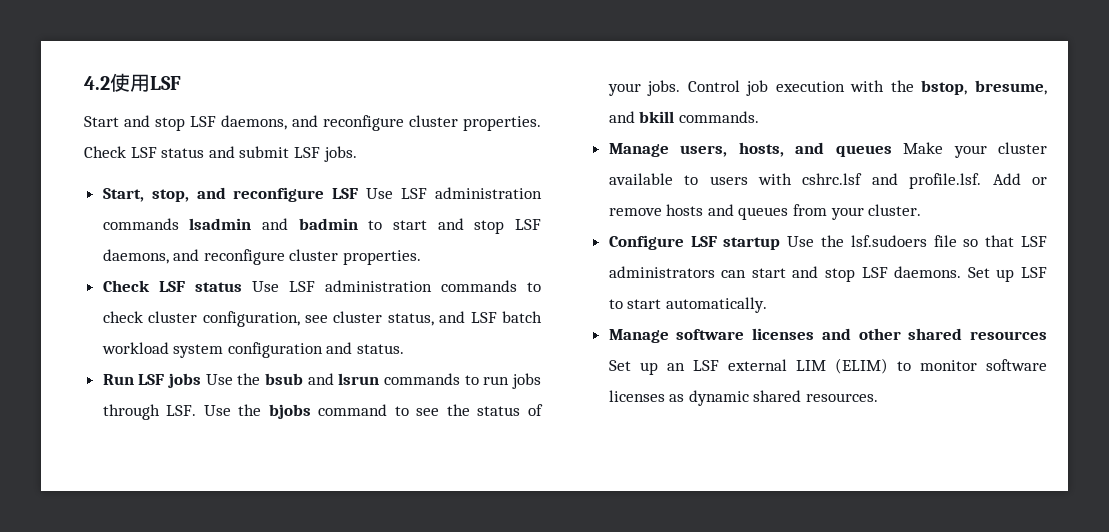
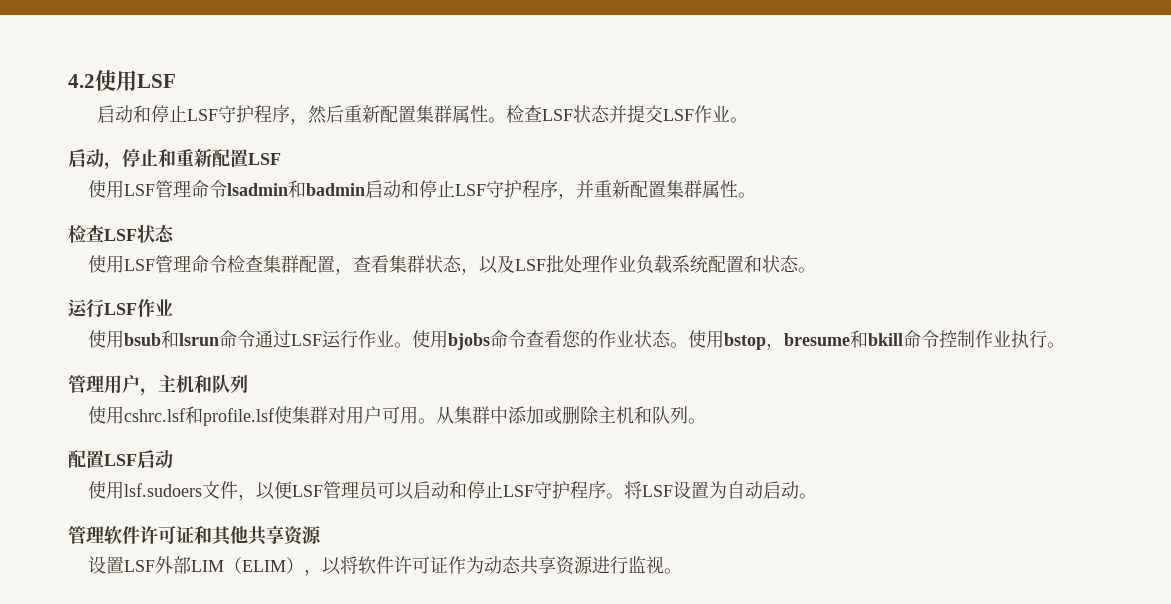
[84,115,541,131] [84,146,357,162] [102,187,542,202] [102,218,542,234] [102,249,422,265] [102,280,541,292] [102,311,542,327] [101,342,405,358] [102,373,541,389] [102,404,543,420] [607,80,1047,96] [608,111,759,123] [608,142,1047,158] [608,173,1047,189] [608,204,922,220] [608,235,1047,250] [608,266,1047,282] [608,297,767,313] [608,328,1047,343] [608,358,1047,375] [608,390,879,406] Start and stop LSF daemons, and reconfigure cluster properties. Check LSF status and submit LSF jobs. // Start, stop, and reconfigure LSF Use LSF administration commands lsadmin and badmin to start and stop LSF daemons, and reconfigure cluster properties. // Check LSF status Use LSF administration commands to check cluster configuration, see cluster status, and LSF batch workload system configuration and status. // Run LSF jobs Use the bsub and lsrun commands to run jobs through LSF. Use the bjobs command to see the status of your jobs. Control job execution with the bstop, bresume, and bkill commands. // Manage users, hosts, and queues Make your cluster available to users with cshrc.lsf and profile.lsf. Add or remove hosts and queues from your cluster. // Configure LSF startup Use the lsf.sudoers file so that LSF administrators can start and stop LSF daemons. Set up LSF to start automatically. // Manage software licenses and other shared resources Set up an LSF external LIM (ELIM) to monitor software licenses as dynamic shared resources. -> [96,105,748,125] [68,149,281,170] [87,180,756,200] [68,224,175,243] [87,255,816,275] [68,299,173,318] [87,330,1065,350] [68,374,248,396] [87,406,706,426] [68,450,173,468] [87,481,817,501] [68,525,322,546] [87,556,682,576] 启动和停止LSF守护程序，然后重新配置集群属性。检查LSF状态并提交LSF作业。 // 启动，停止和重新配置LSF // 使用LSF管理命令lsadmin和badmin启动和停止LSF守护程序，并重新配置集群属性。 // 检查LSF状态 // 使用LSF管理命令检查集群配置，查看集群状态，以及LSF批处理作业负载系统配置和状态。 // 运行LSF作业 // 使用bsub和lsrun命令通过LSF运行作业。使用bjobs命令查看您的作业状态。使用bstop，bresume和bkill命令控制作业执行。 // 管理用户，主机和队列 // 使用cshrc.lsf和profile.lsf使集群对用户可用。从集群中添加或删除主机和队列。 // 配置LSF启动 // 使用lsf.sudoers文件，以便LSF管理员可以启动和停止LSF守护程序。将LSF设置为自动启动。 // 管理软件许可证和其他共享资源 // 设置LSF外部LIM（ELIM），以将软件许可证作为动态共享资源进行监视。

